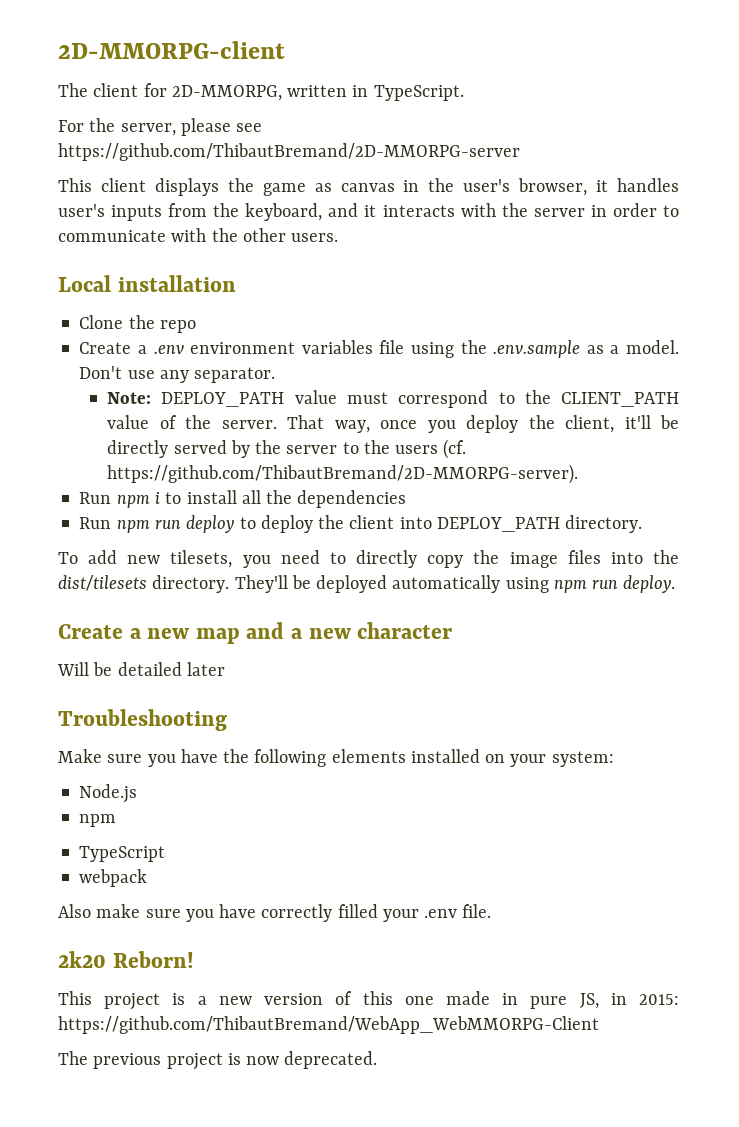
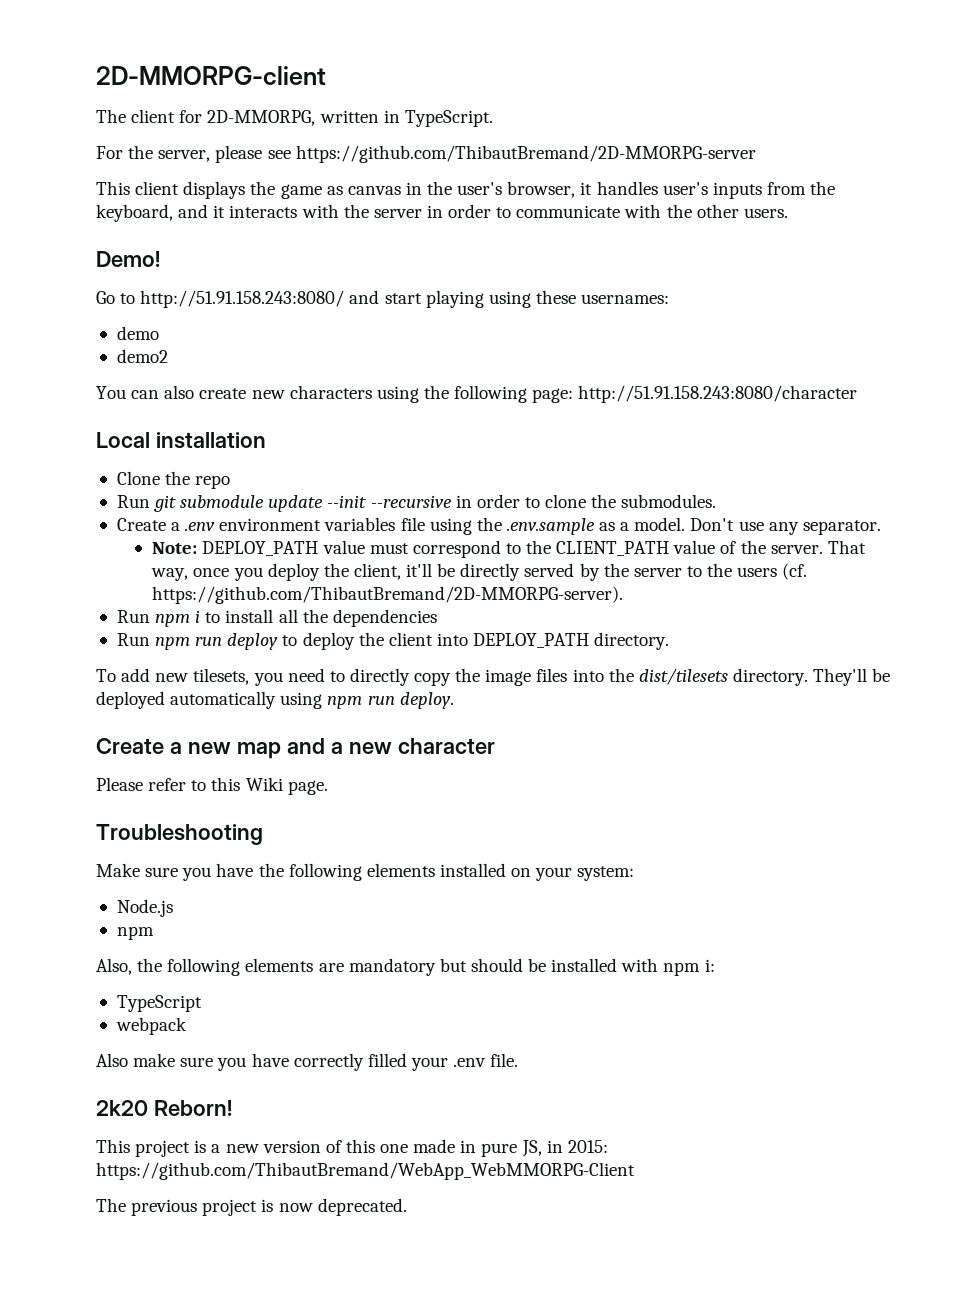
(339, 237) none -> [96,251,160,267] [96,290,670,308] [116,326,159,340] [116,349,168,363] [96,385,858,403] // Demo! // Go to http://51.91.158.243:8080/ and start playing using these usernames: // demo // demo2 // You can also create new characters using the following page: http://51.91.158.243:8080/character
(196, 326) none -> [116,494,717,512] // Run git submodule update --init --recursive in order to clone the submodules.
[57,662,225,676] Will be detailed later -> [96,777,328,795] Please refer to this Wiki page.
(117, 820) none -> [96,958,715,976] // Also, the following elements are mandatory but should be installed with npm i:

